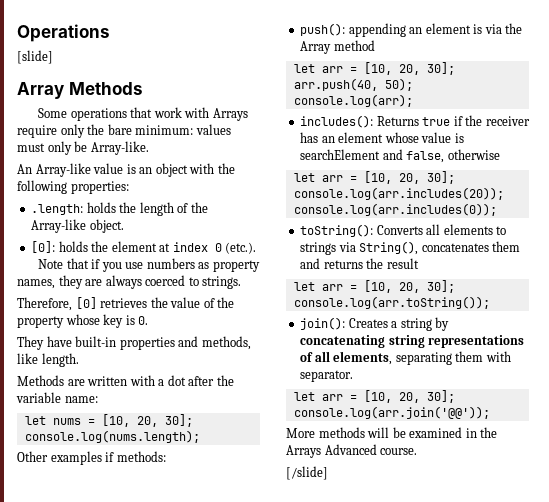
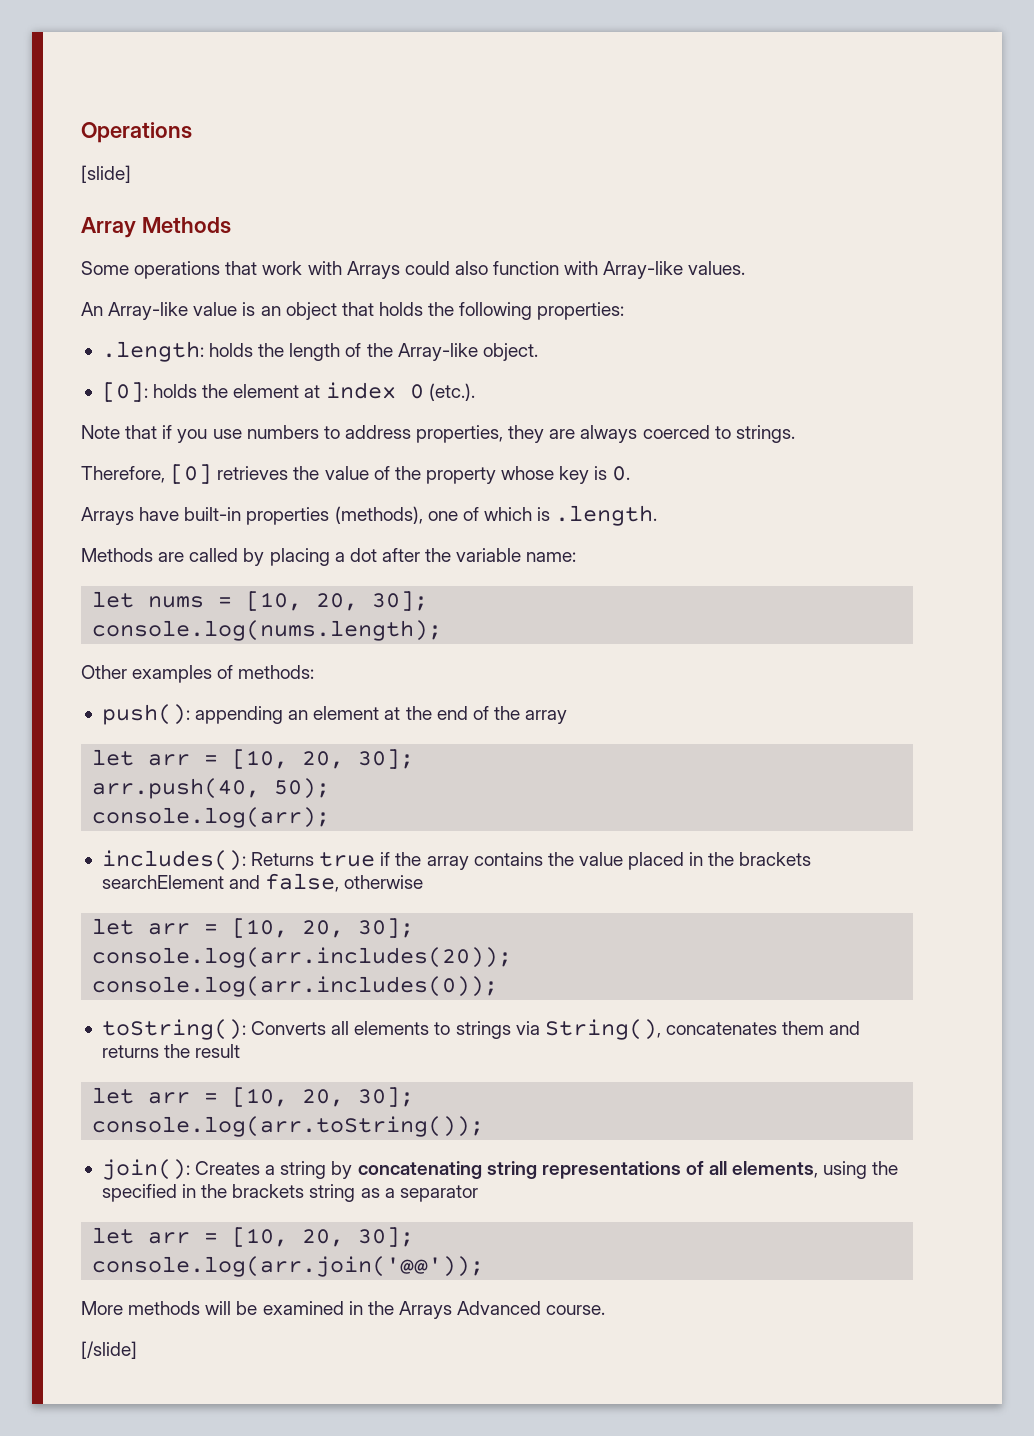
[17,124,231,138] [17,141,149,155] require only the bare minimum: values must only be Array-like. -> [404,261,746,279] could also function with Array-like values.
[189,163,215,174] with -> [341,302,423,316] that holds
[198,260,260,272] [17,279,55,289] as property names, -> [323,425,504,443] to address properties,
[17,336,44,350] They -> [81,507,134,525] Arrays
[178,336,251,350] [17,353,79,367] and methods, like length. -> [334,505,658,526] (methods), one of which is .length.
[87,375,155,386] written with -> [189,548,330,566] called by placing
[105,452,115,462] if -> [217,665,234,679] of
[473,23,523,34] [300,40,375,54] is via the Array method -> [384,706,568,724] at the end of the array
[485,116,530,126] [300,132,464,143] receiver has an element whose value is -> [426,852,812,870] array contains the value placed in the brackets
[395,351,511,365] [300,370,354,382] separating them with separator. -> [823,1161,899,1179] [101,1184,478,1202] using the specified in the brackets string as a separator

